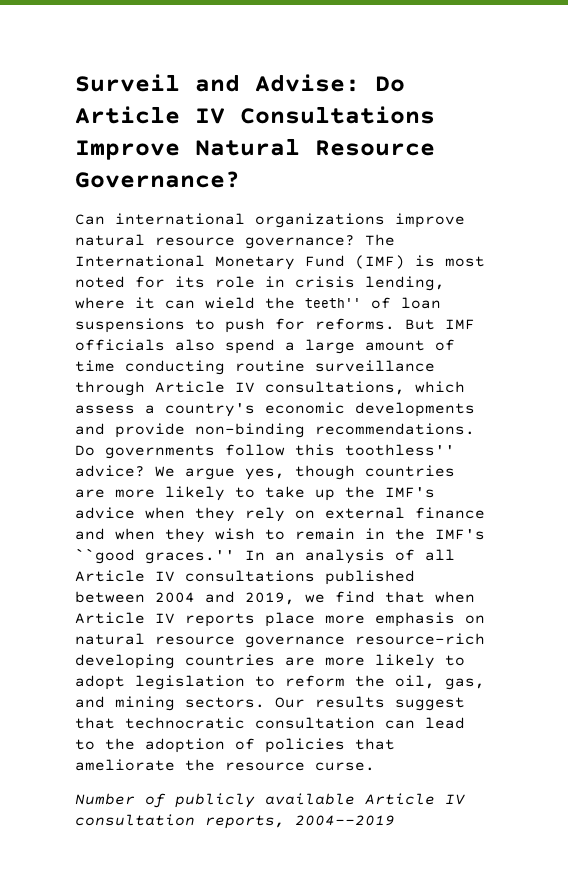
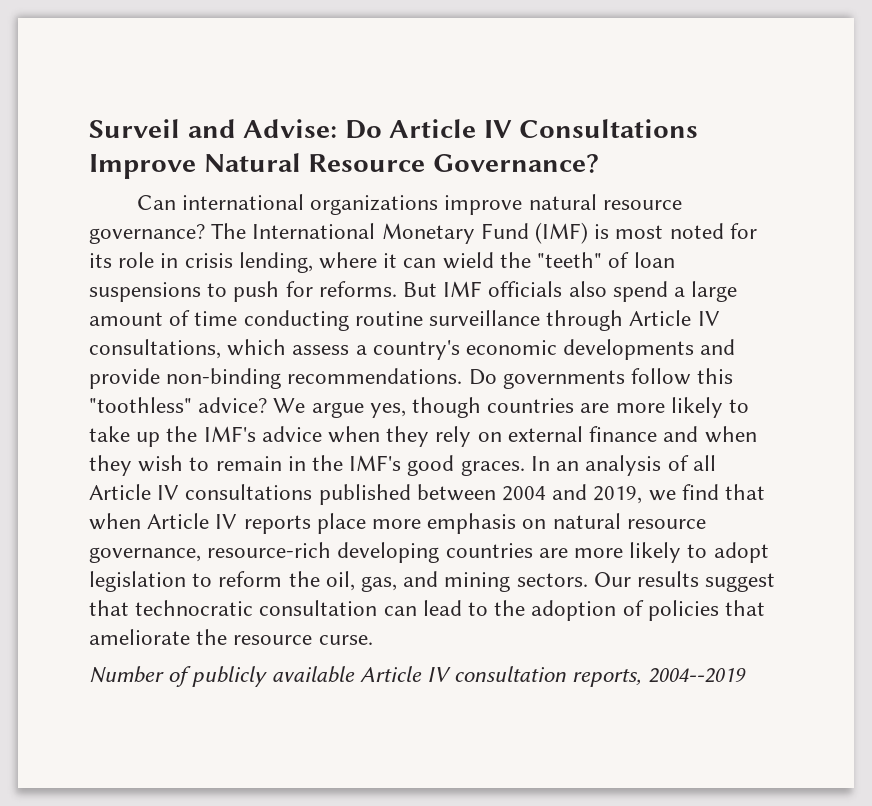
[305,298,361,308] teeth'' -> [537,252,603,268] "teeth"
[345,444,455,456] toothless'' -> [89,397,192,413] "toothless"
[75,548,235,564] ``good graces.'' -> [407,455,525,476] good graces.
[245,636,345,648] governance -> [89,547,201,563] governance,

